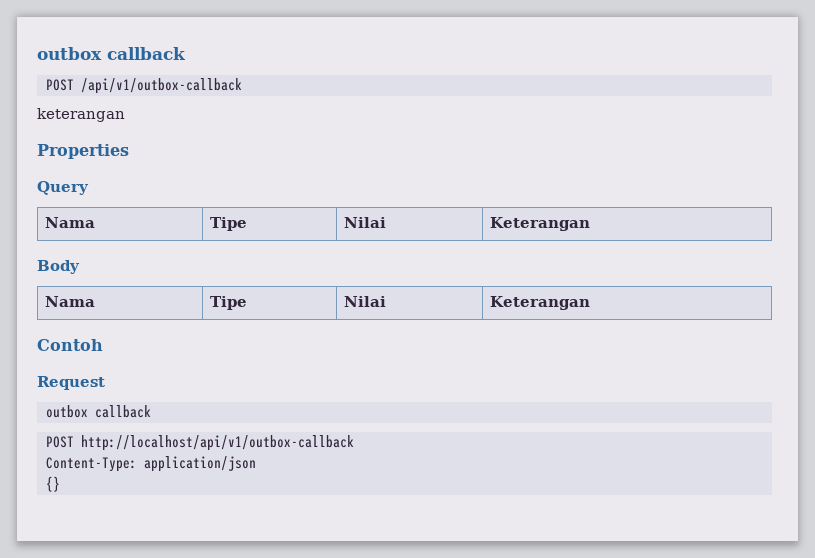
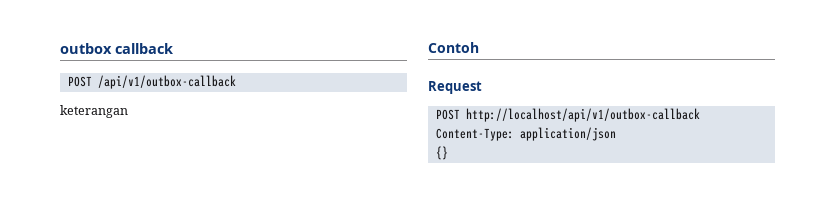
[37,144,129,159] [37,181,89,195] [45,217,96,228] [210,217,248,231] [344,217,387,228] [490,217,591,231] [37,260,80,274] [45,296,96,307] [210,296,248,310] [344,296,387,307] [490,296,591,310] // Properties // Query // Nama | Tipe | Nilai | Keterangan // Body // Nama | Tipe | Nilai | Keterangan -> (128, 111) none
[45,405,151,418] // outbox callback -> (482, 87) none

